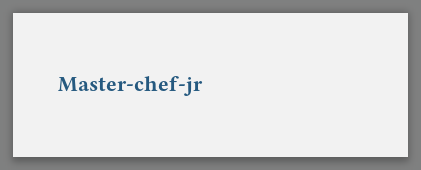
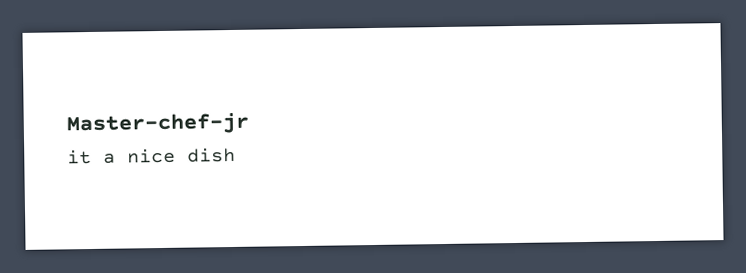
(203, 86) none -> [67,147,236,165] // it a nice dish

